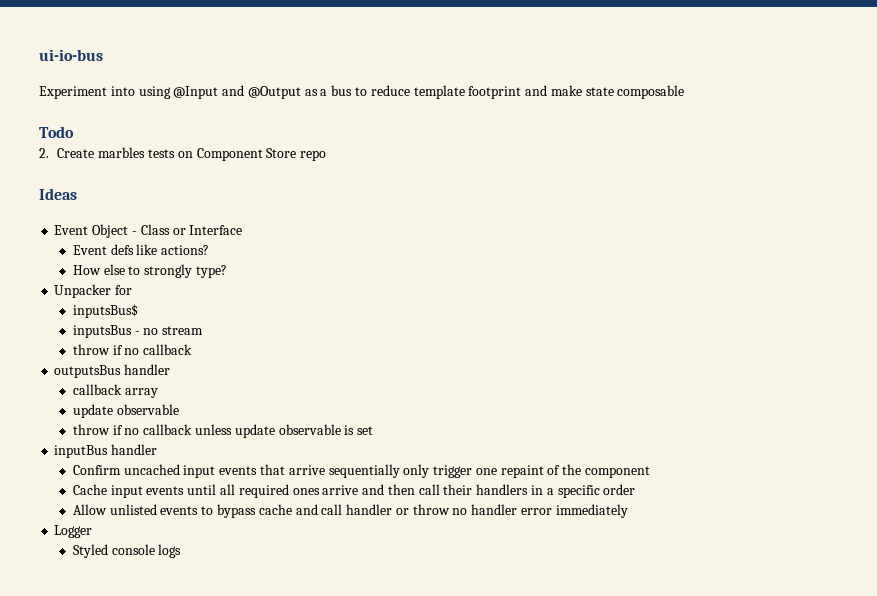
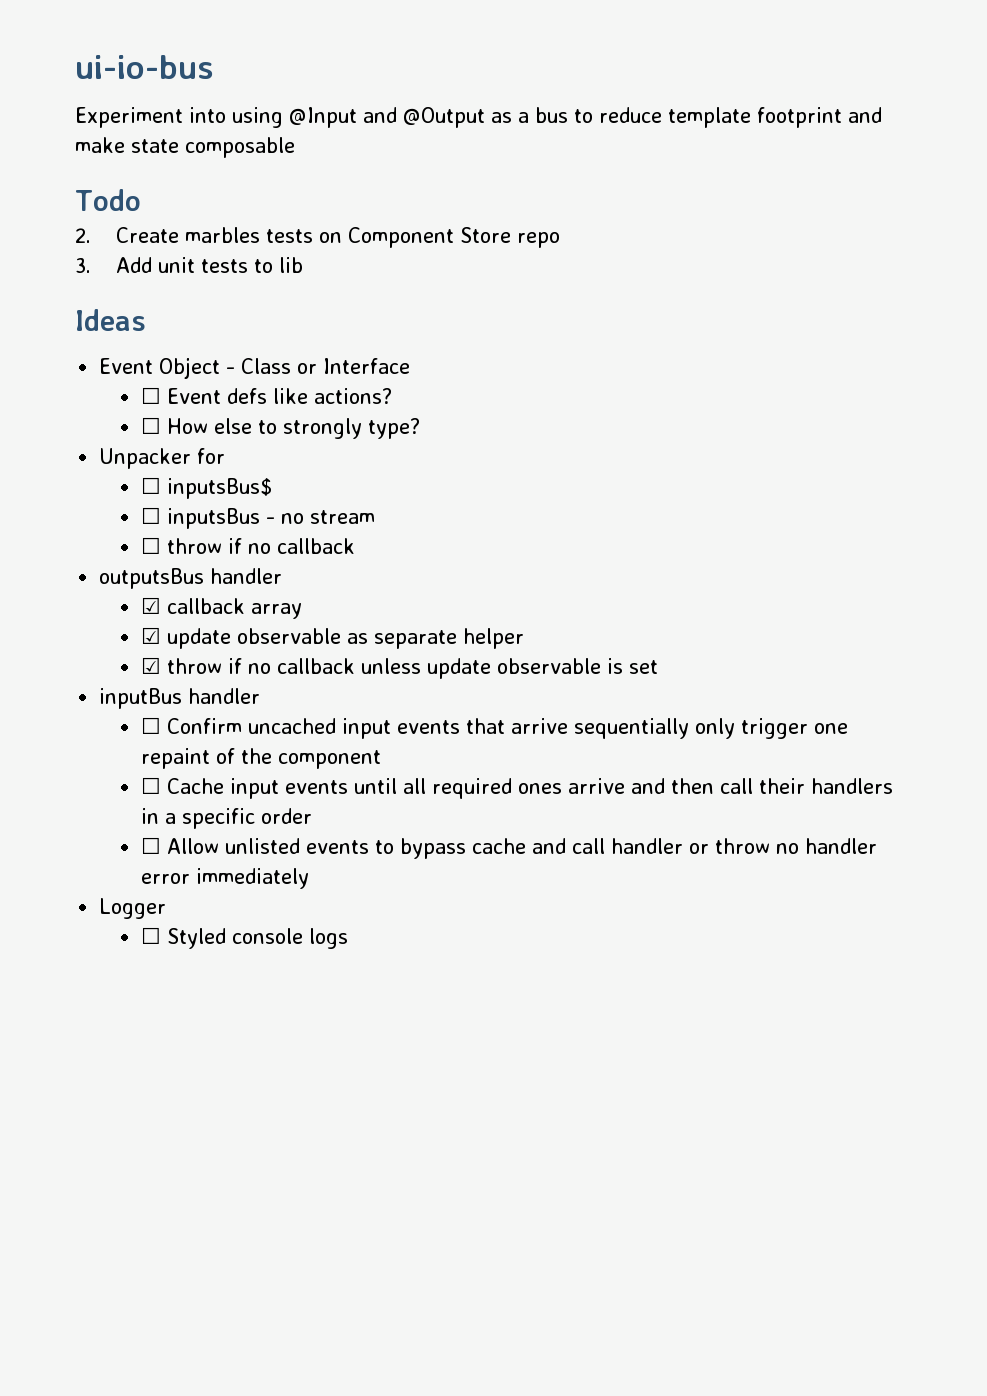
(327, 155) none -> [75,257,304,273] // 3. Add unit tests to lib
(243, 230) none -> [140,387,161,404] ☐
(210, 250) none -> [140,417,161,434] ☐
(133, 290) none -> [140,477,161,494] ☐
(138, 311) none -> [140,507,161,524] ☐
(204, 330) none -> [140,537,161,554] ☐
(171, 369) none -> [140,597,161,614] ☑
[72,404,179,418] update observable // -> [140,627,524,649] [140,657,161,674] ☑ update observable as separate helper // ☑
(158, 449) none -> [140,717,161,734] ☐
(650, 472) none -> [140,777,161,794] ☐
(636, 489) none -> [140,837,161,854] ☐
(93, 531) none -> [140,927,161,944] ☐

